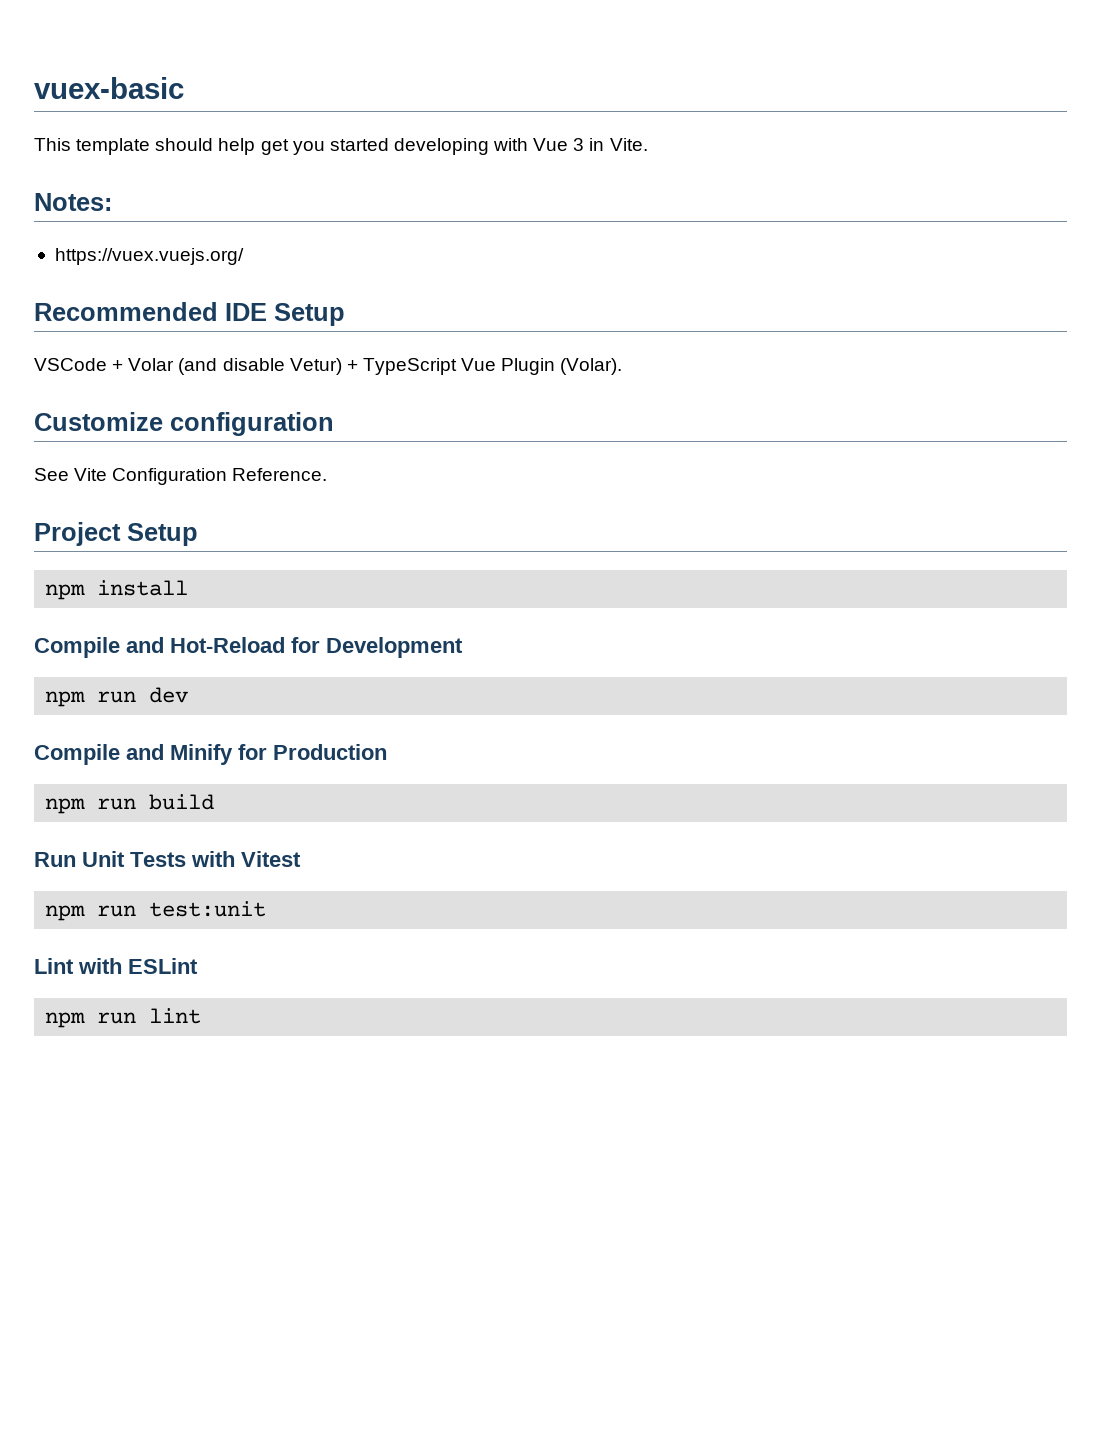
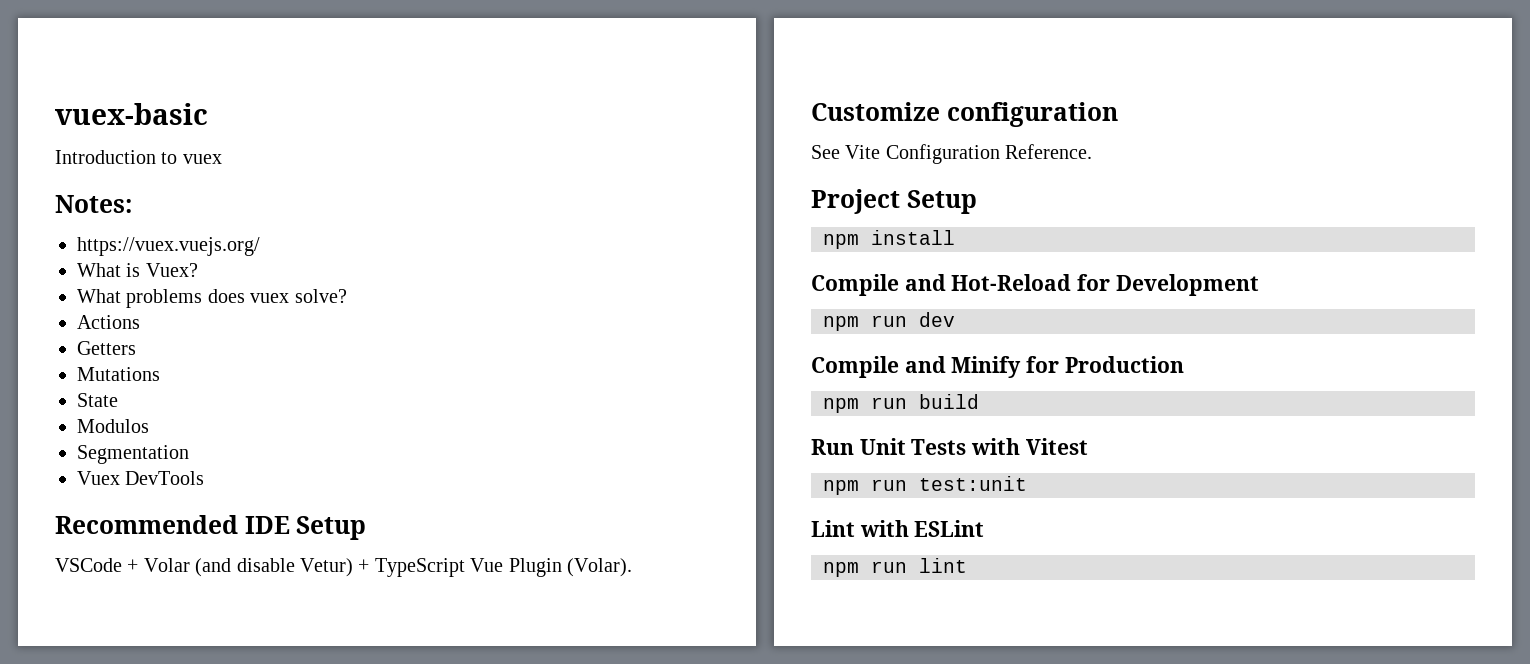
[34,138,648,155] [34,193,112,211] [54,248,244,265] This template should help get you started developing with Vue 3 in Vite. // Notes: // https://vuex.vuejs.org/ -> [55,150,222,164] [55,195,132,213] [77,237,260,256] [77,263,198,277] [77,289,347,308] [77,315,140,329] [77,341,136,355] [77,367,160,381] [77,393,118,407] [77,419,149,433] [77,445,189,464] [77,471,205,485] Introduction to vuex // Notes: // https://vuex.vuejs.org/ // What is Vuex? // What problems does vuex solve? // Actions // Getters // Mutations // State // Modulos // Segmentation // Vuex DevTools

